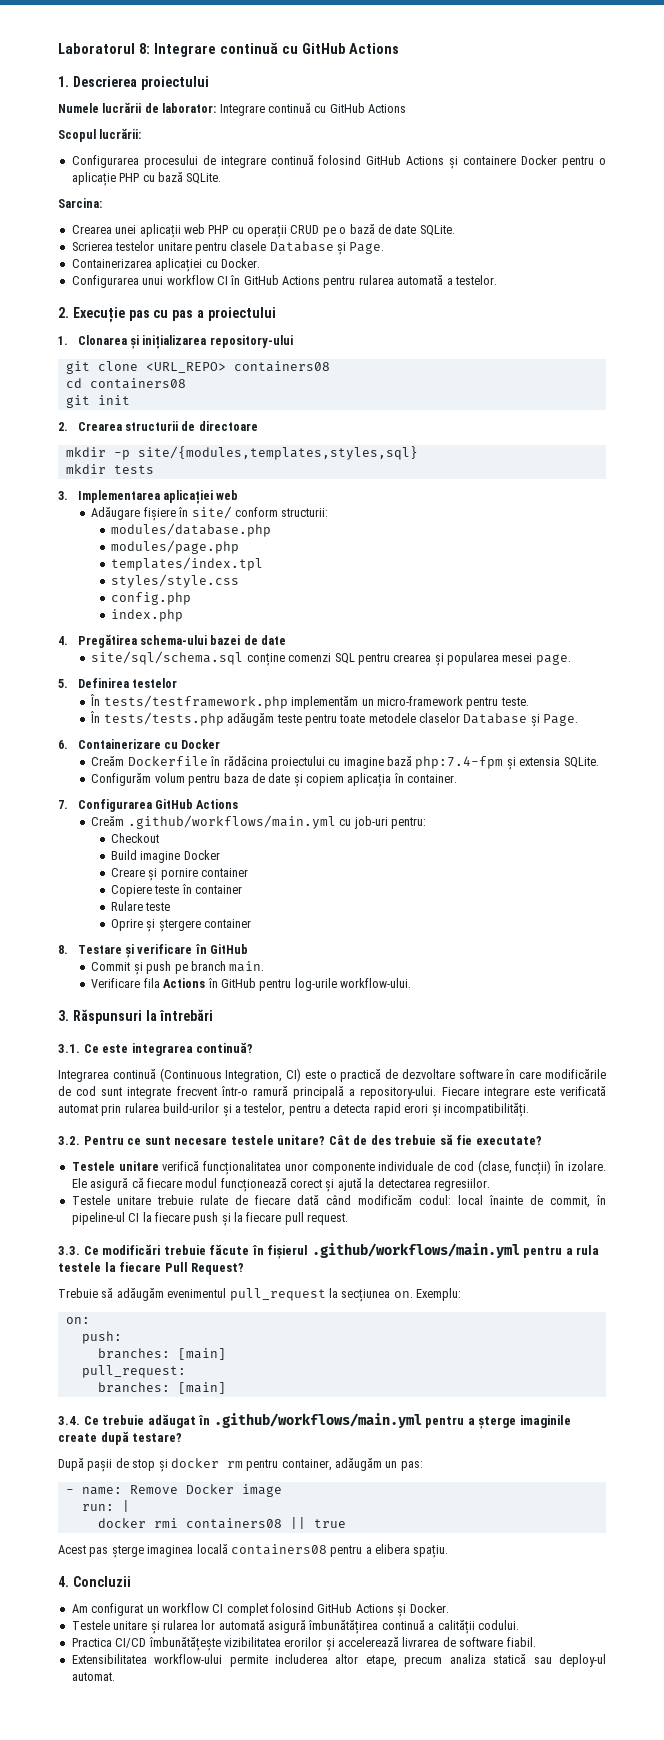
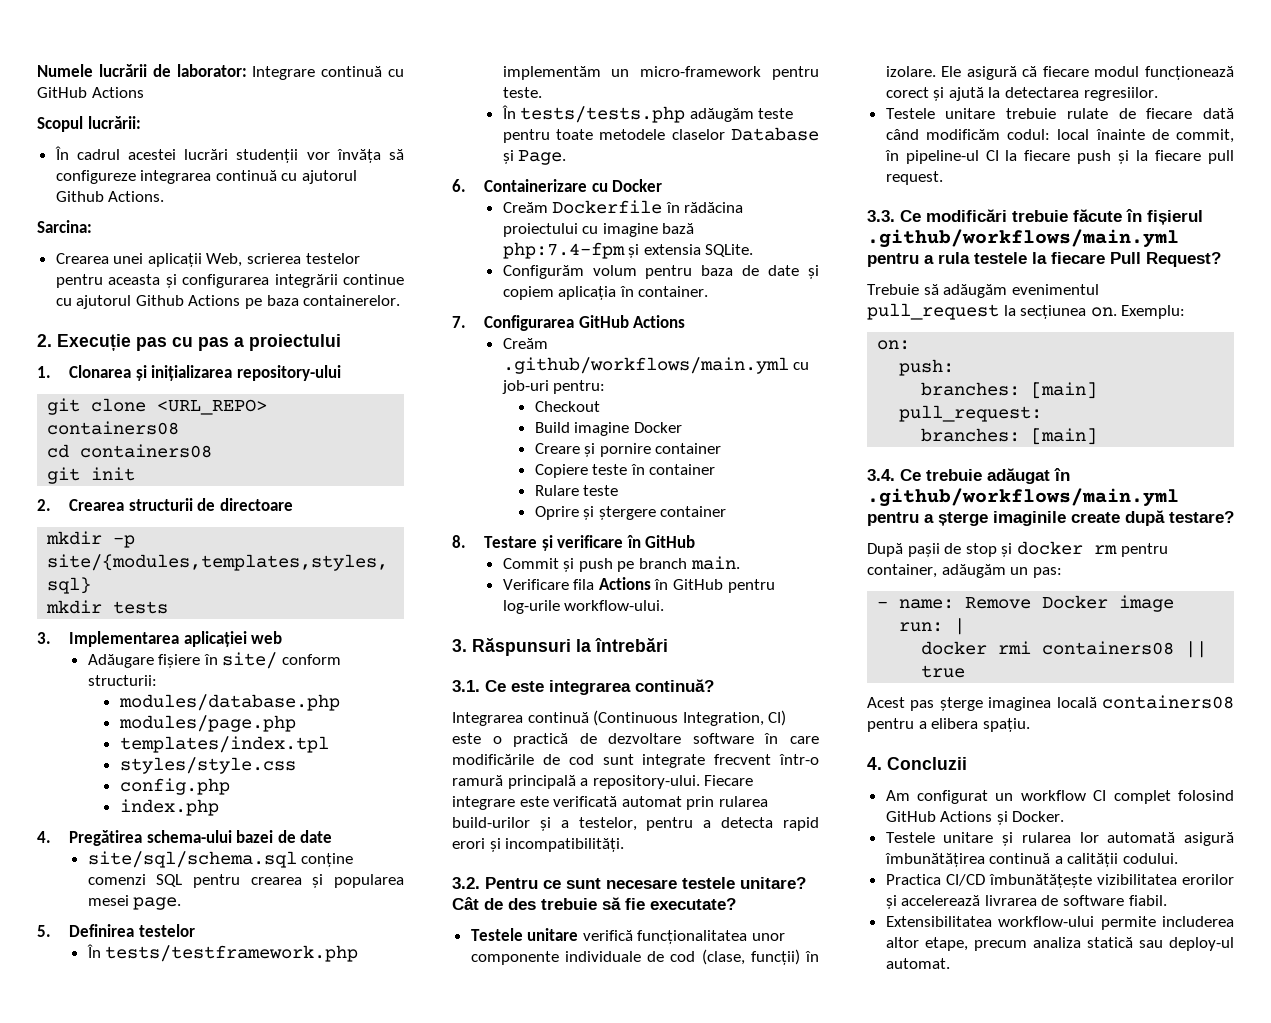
[58,42,400,57] [58,76,209,90] Laboratorul 8: Integrare continuă cu GitHub Actions // 1. Descrierea proiectului // -> (37, 70) none
[71,155,606,169] [71,172,222,186] [58,198,102,208] [71,224,455,238] [71,241,385,255] [71,258,260,272] [71,275,497,288] Configurarea procesului de integrare continuă folosind GitHub Actions și containere Docker pentru o aplicație PHP cu bază SQLite. // Sarcina: // Crearea unei aplicații web PHP cu operații CRUD pe o bază de date SQLite. // Scrierea testelor unitare pentru clasele Database și Page. // Containerizarea aplicației cu Docker. // Configurarea unui workflow CI în GitHub Actions pentru rularea automată a testelor. -> [54,146,405,163] [55,170,358,184] [55,191,165,202] [37,220,92,233] [55,253,360,267] [55,274,404,288] [55,295,401,309] În cadrul acestei lucrări studenții vor învăța să configureze integrarea continuă cu ajutorul Github Actions. // Sarcina: // Crearea unei aplicații Web, scrierea testelor pentru aceasta și configurarea integrării continue cu ajutorul Github Actions pe baza containerelor.

